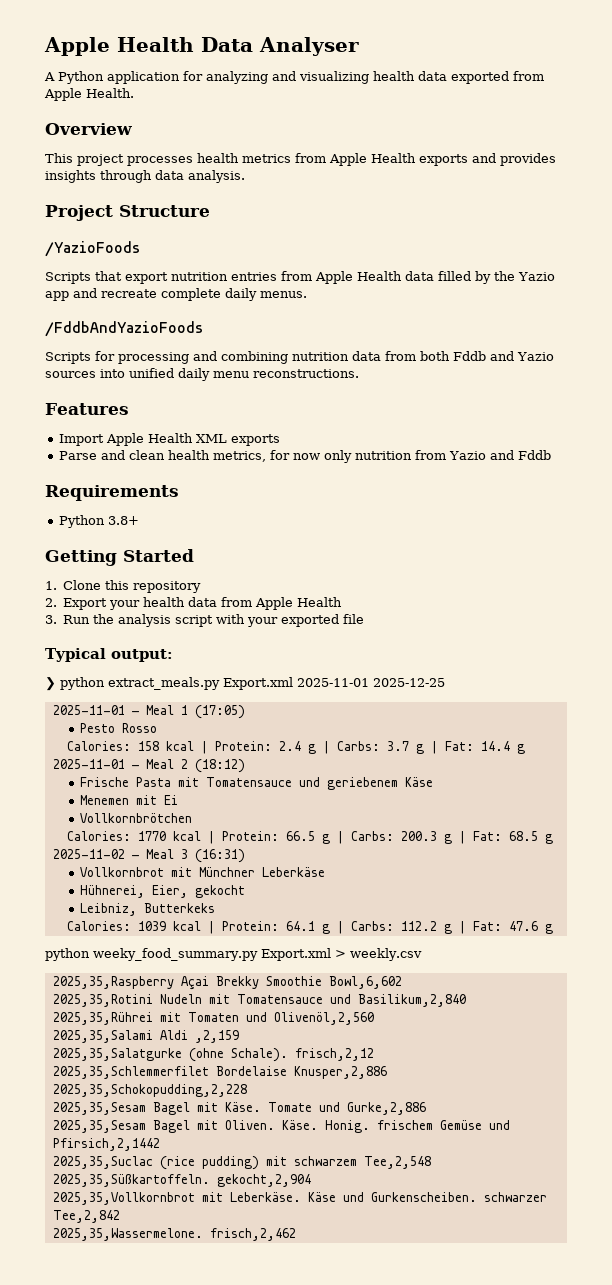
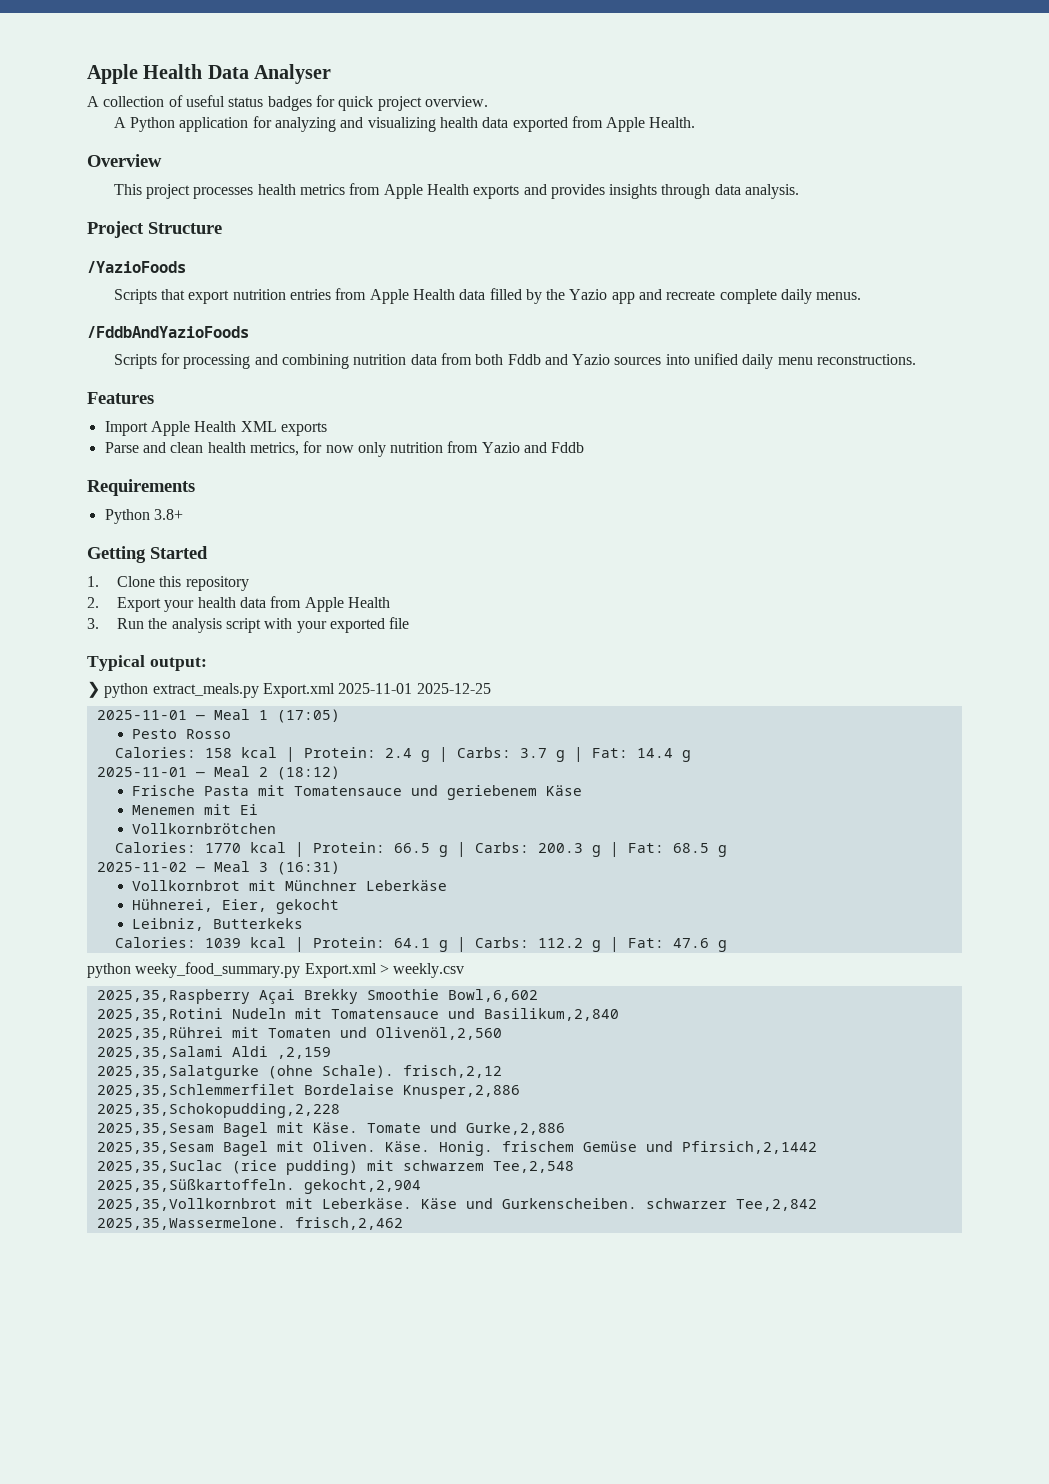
(359, 46) none -> [87,95,488,111] // A collection of useful status badges for quick project overview.

